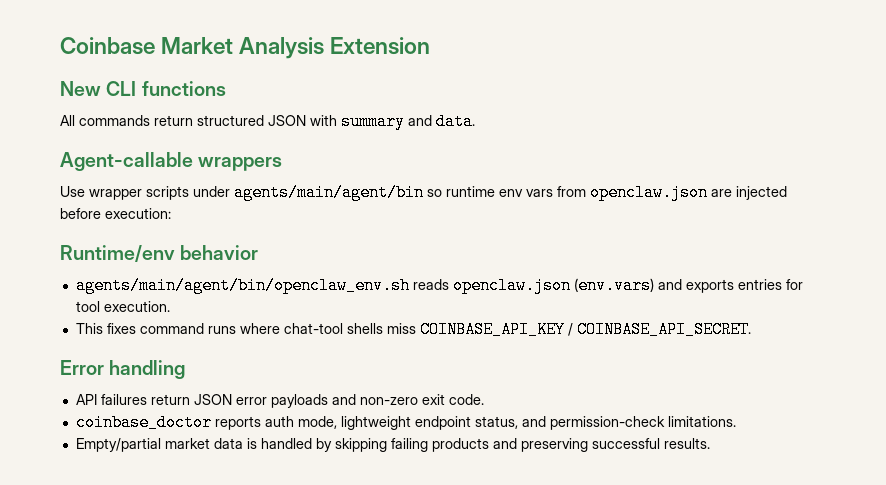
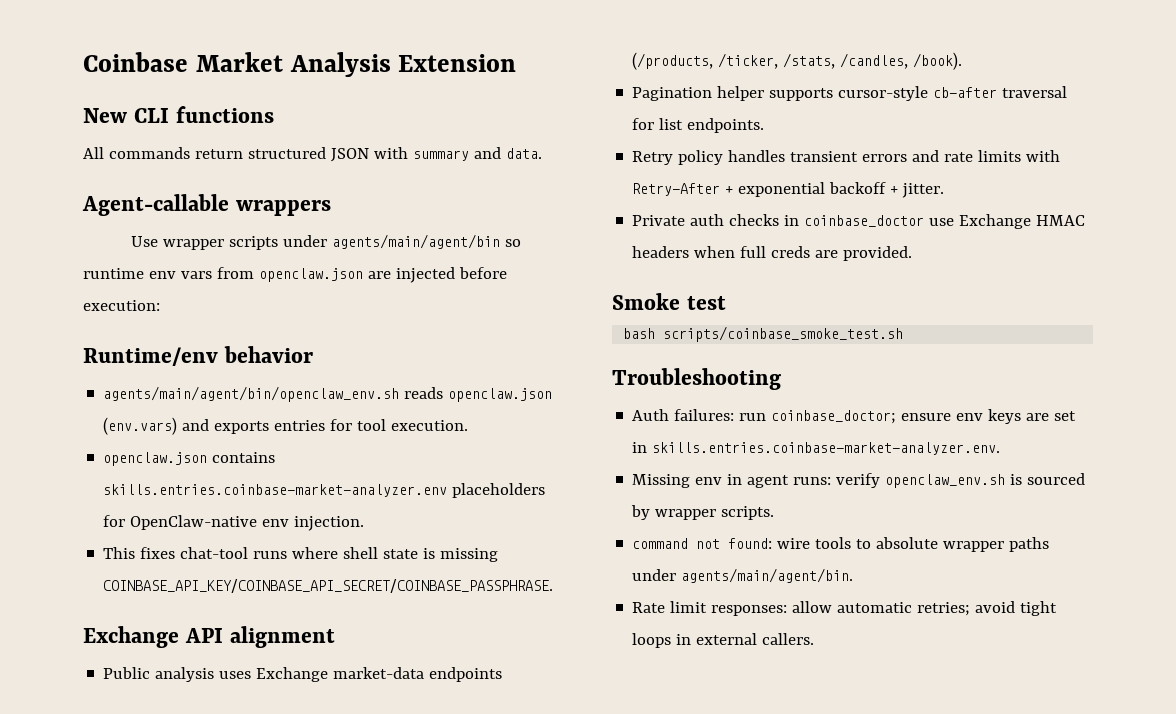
(170, 306) none -> [103,452,276,466] [103,483,546,498] [103,515,365,531] // openclaw.json contains skills.entries.coinbase-market-analyzer.env placeholders for OpenClaw-native env injection.
[139,323,204,334] command -> [180,547,249,559] chat-tool
[283,321,751,338] [60,360,186,379] [75,394,484,408] [75,414,736,431] [75,438,710,452] chat-tool shells miss COINBASE_API_KEY / COINBASE_API_SECRET. // Error handling // API failures return JSON error payloads and non-zero exit code. // coinbase_doctor reports auth mode, lightweight endpoint status, and permission-check limitations. // Empty/partial market data is handled by skipping failing products and preserving successful results. -> [343,547,499,562] [103,579,554,593] [83,626,335,648] [103,667,503,682] [632,52,963,70] [632,86,1068,101] [632,118,765,133] [632,150,1061,165] [632,182,945,198] [632,214,1086,229] [632,246,913,261] [612,293,726,310] [623,326,904,342] [612,368,781,390] [632,409,1077,424] [632,442,1001,455] [632,473,1086,488] [631,505,775,520] [632,537,1050,552] [632,568,854,583] [632,601,1058,616] [632,633,815,648] shell state is missing COINBASE_API_KEY/COINBASE_API_SECRET/COINBASE_PASSPHRASE. // Exchange API alignment // Public analysis uses Exchange market-data endpoints (/products, /ticker, /stats, /candles, /book). // Pagination helper supports cursor-style cb-after traversal for list endpoints. // Retry policy handles transient errors and rate limits with Retry-After + exponential backoff + jitter. // Private auth checks in coinbase_doctor use Exchange HMAC headers when full creds are provided. // Smoke test // bash scripts/coinbase_smoke_test.sh // Troubleshooting // Auth failures: run coinbase_doctor; ensure env keys are set in skills.entries.coinbase-market-analyzer.env. // Missing env in agent runs: verify openclaw_env.sh is sourced by wrapper scripts. // command not found: wire tools to absolute wrapper paths under agents/main/agent/bin. // Rate limit responses: allow automatic retries; avoid tight loops in external callers.

